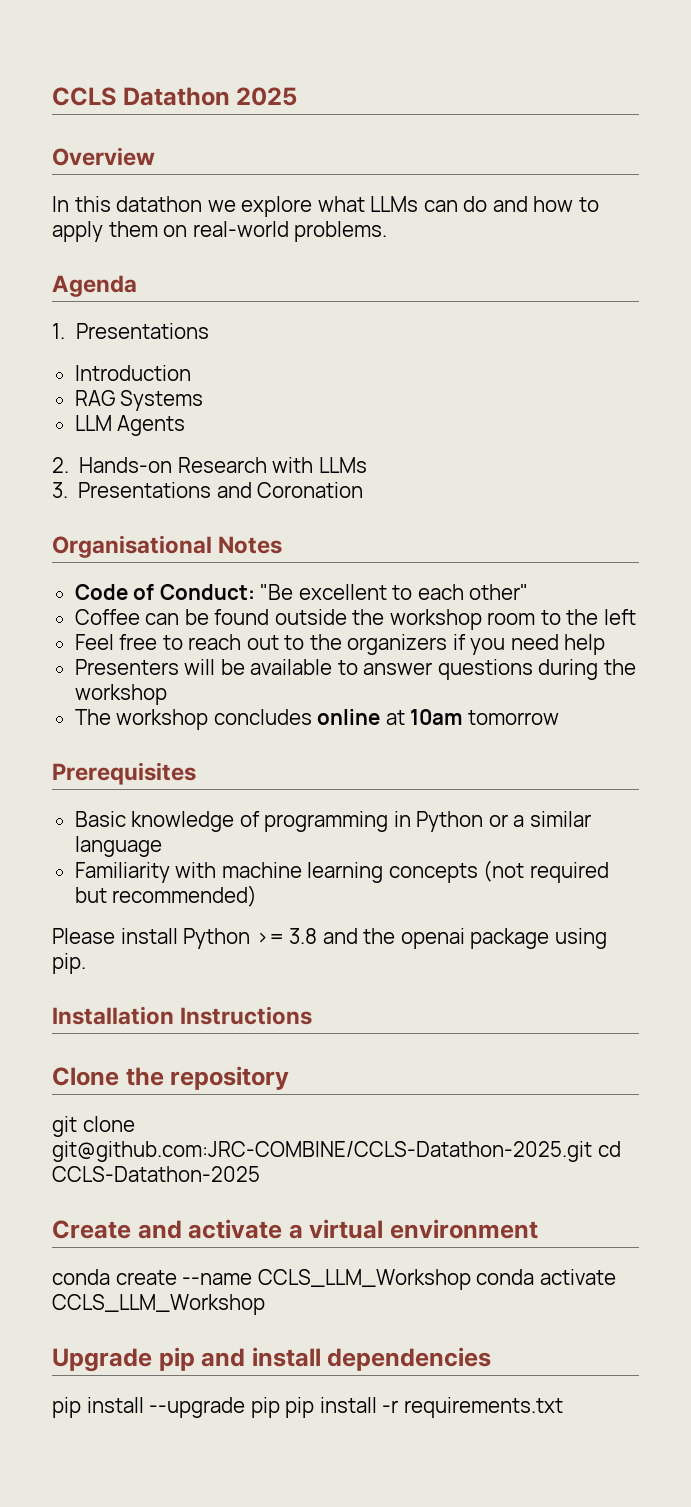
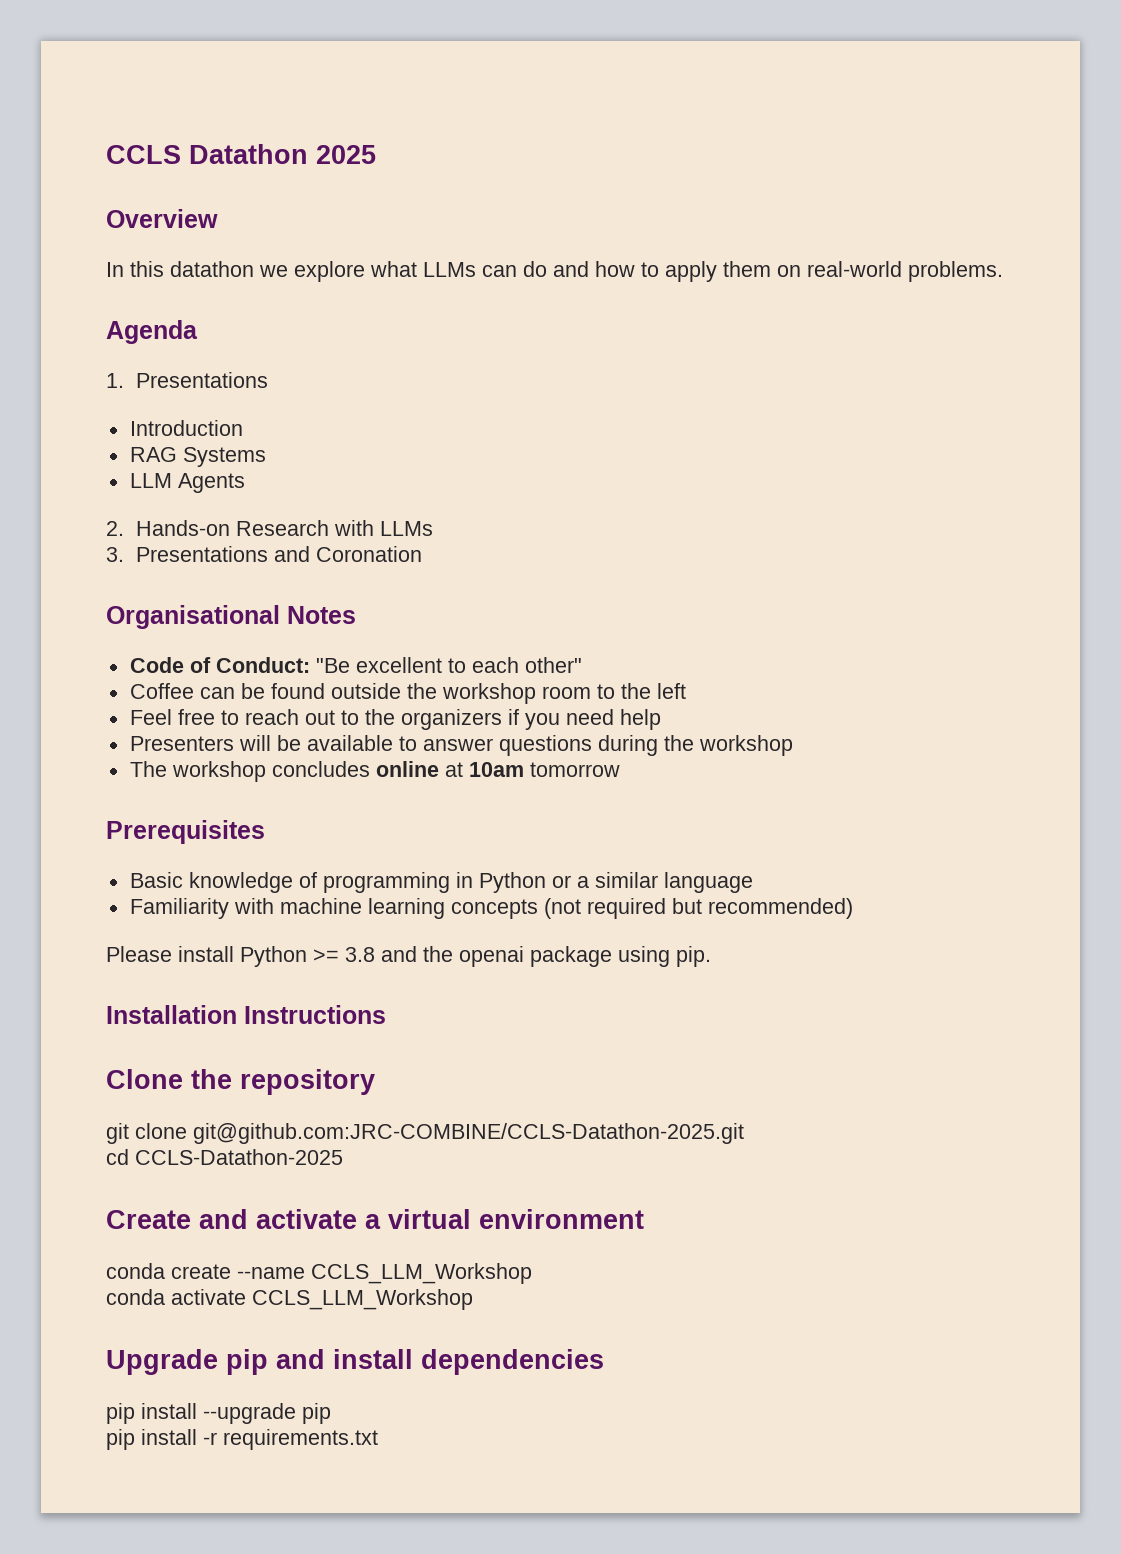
(592, 1151) none -> (744, 1133) //
(471, 1279) none -> (532, 1273) //
(280, 1407) none -> (331, 1413) //

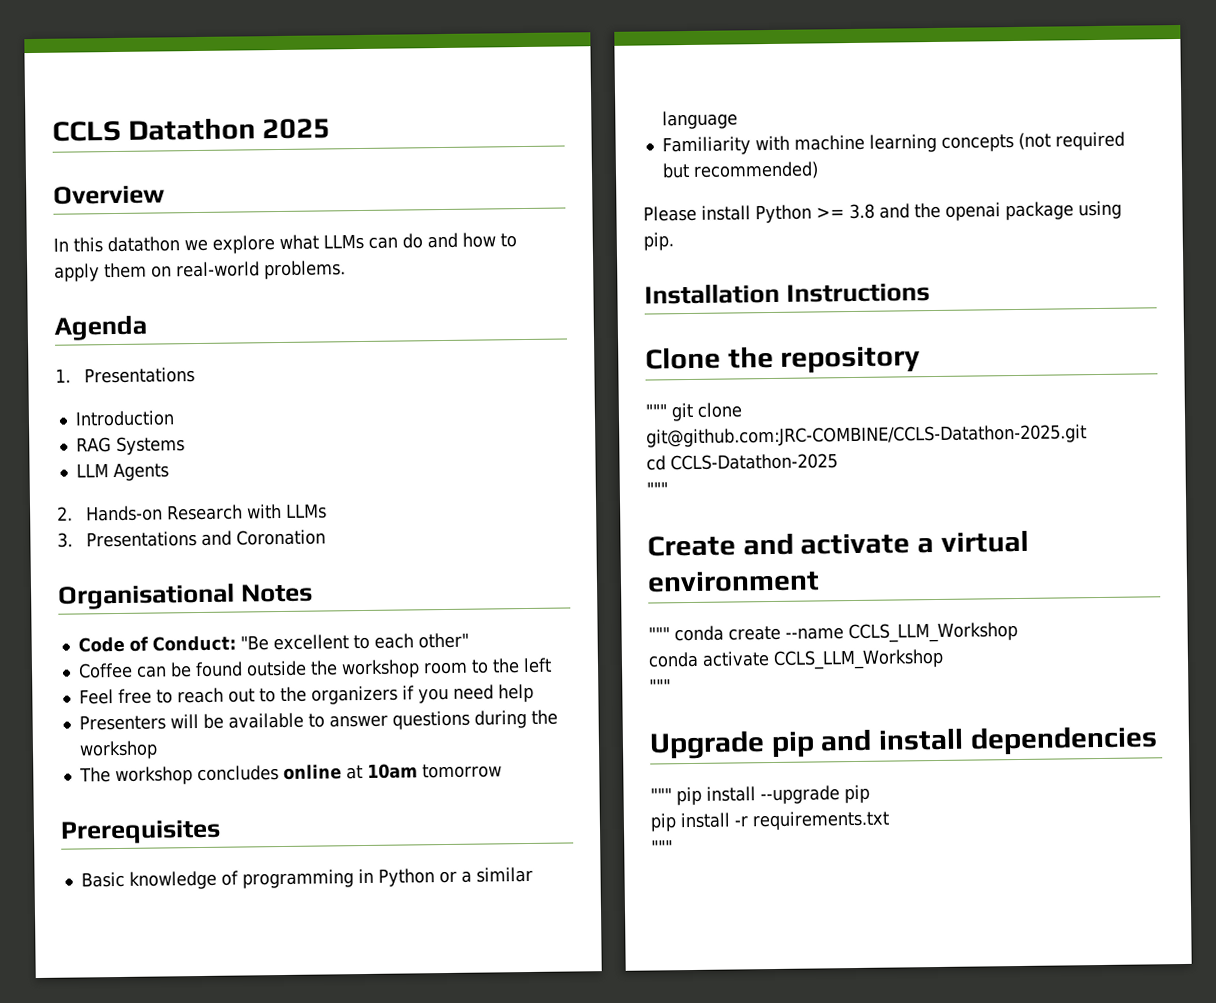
(375, 1082) none -> [645,403,667,418] """
(343, 1157) none -> [646,481,668,496] // """
(644, 1219) none -> [648,626,670,641] """
(473, 1299) none -> [649,678,671,693] // """
(604, 1362) none -> [650,787,672,802] """
(378, 1439) none -> [651,839,673,854] // """

